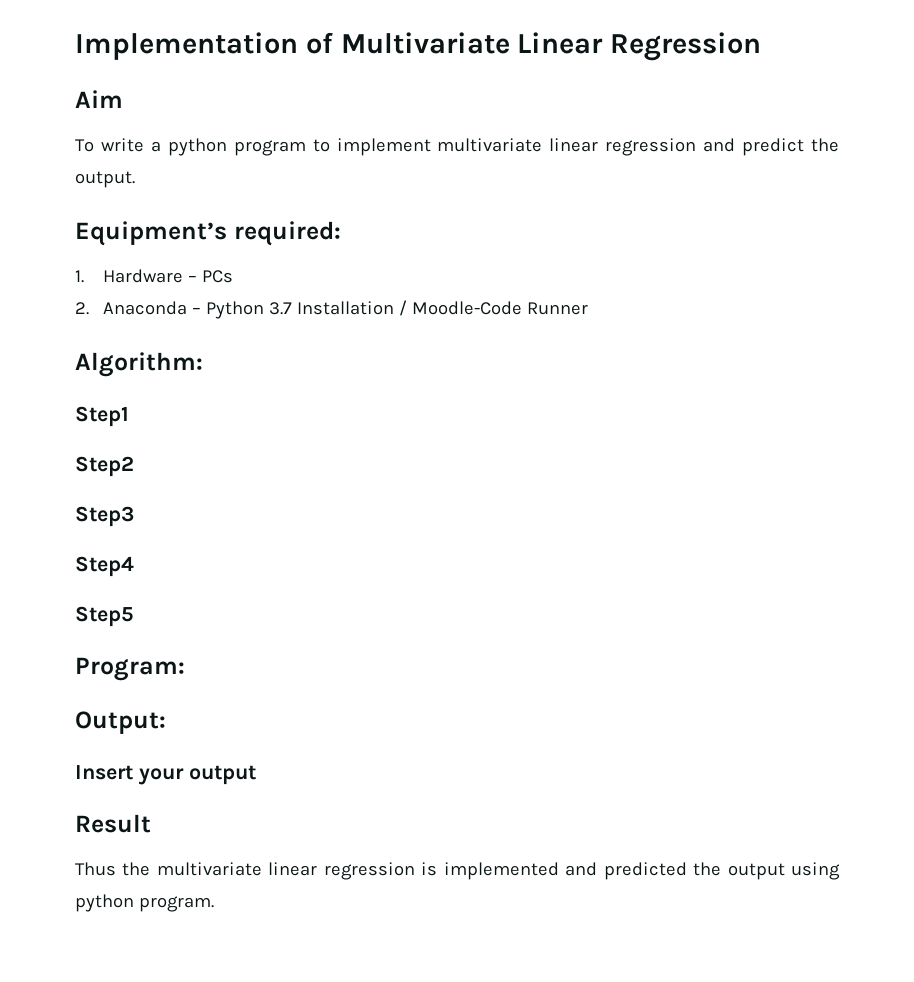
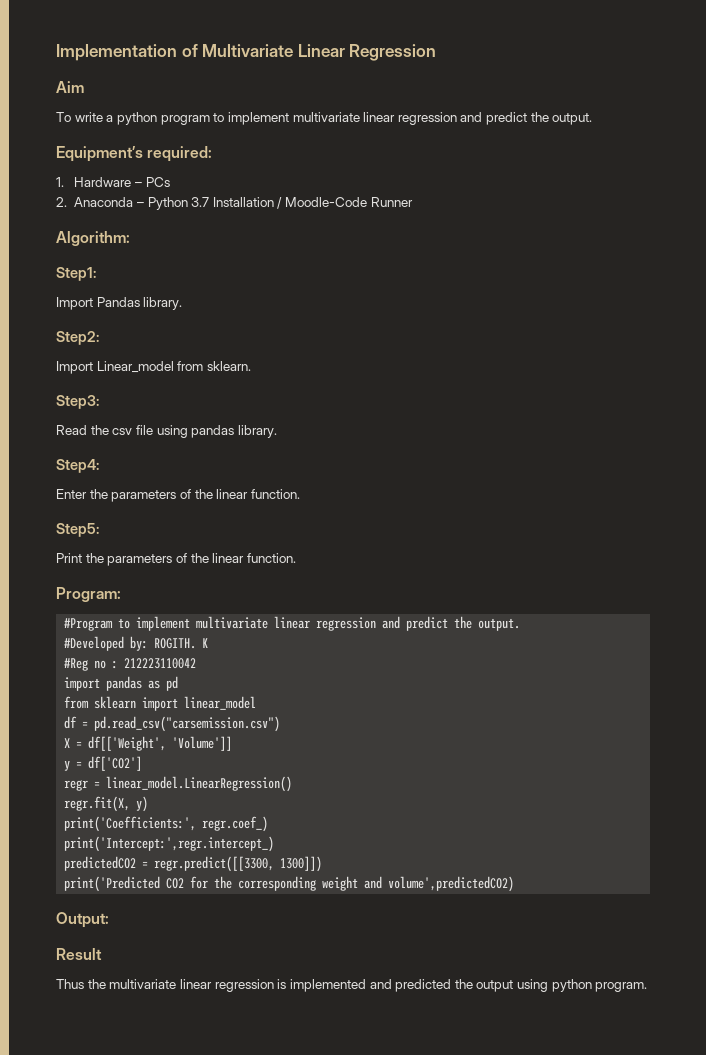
[75,406,129,427] [75,456,134,477] [75,506,134,527] [75,556,134,577] [75,606,134,627] [75,657,185,681] [75,711,166,734] [75,765,256,785] Step1 // Step2 // Step3 // Step4 // Step5 // Program: // Output: // Insert your output -> [56,267,96,281] [56,297,183,310] [56,331,99,345] [56,361,251,374] [56,395,99,409] [56,425,277,438] [56,459,99,473] [56,489,300,502] [56,523,99,537] [56,553,296,566] [56,587,121,602] [64,616,521,631] [64,636,209,651] [64,658,197,671] [64,676,179,691] [64,696,257,711] [64,716,281,732] [64,736,233,751] [64,756,143,771] [64,776,293,792] [64,796,149,812] [64,816,269,832] [64,836,275,852] [64,856,323,872] [64,876,515,892] [56,912,109,928] Step1: // Import Pandas library. // Step2: // Import Linear_model from sklearn. // Step3: // Read the csv file using pandas library. // Step4: // Enter the parameters of the linear function. // Step5: // Print the parameters of the linear function. // Program: // #Program to implement multivariate linear regression and predict the output. // #Developed by: ROGITH. K // #Reg no : 212223110042 // import pandas as pd // from sklearn import linear_model // df = pd.read_csv("carsemission.csv") // X = df[['Weight', 'Volume']] // y = df['CO2'] // regr = linear_model.LinearRegression() // regr.fit(X, y) // print('Coefficients:', regr.coef_) // print('Intercept:',regr.intercept_) // predictedCO2 = regr.predict([[3300, 1300]]) // print('Predicted CO2 for the corresponding weight and volume',predictedCO2) // Output:

